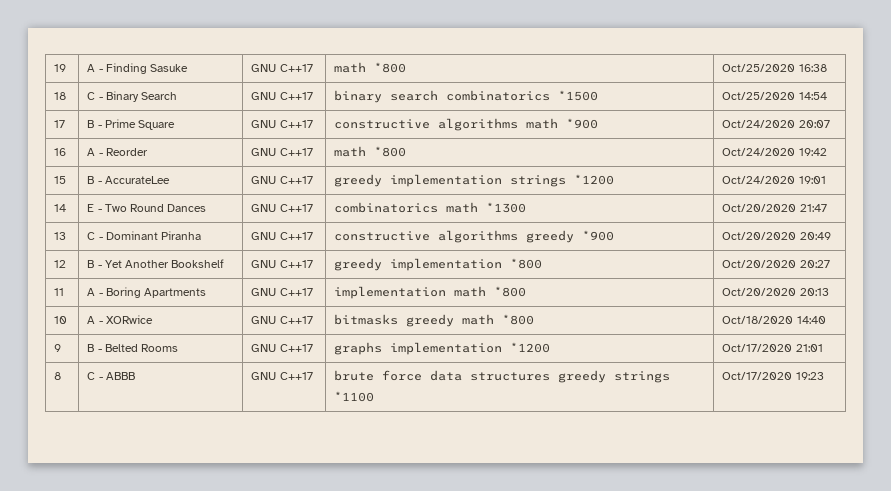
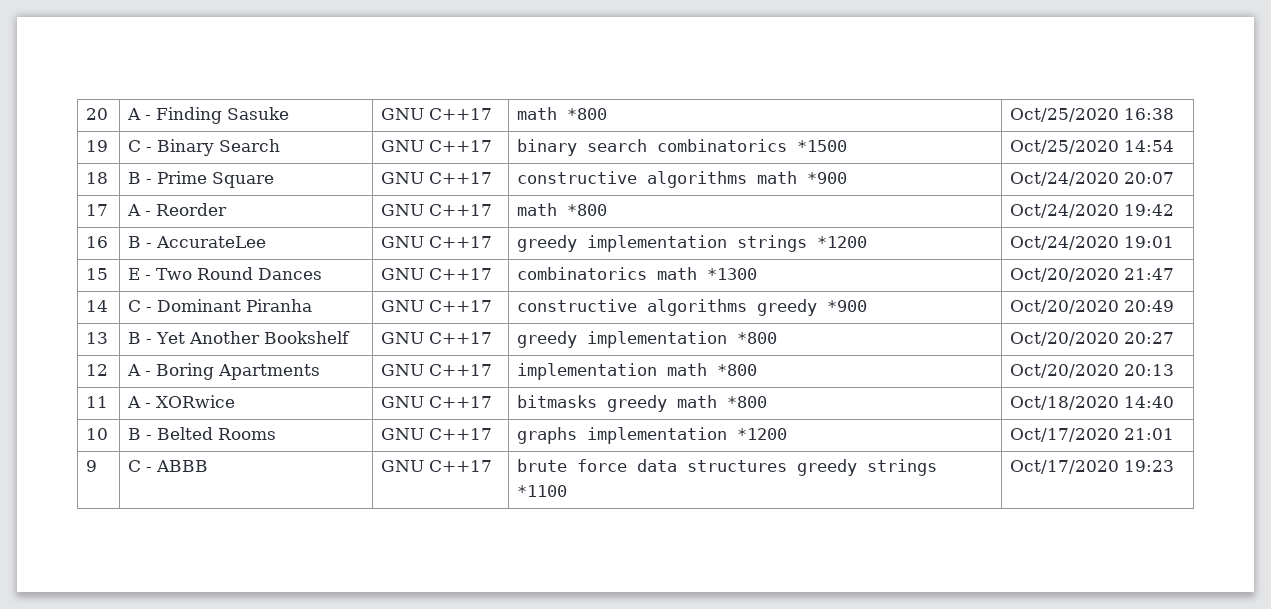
[54,64,67,72] 19 -> [86,108,109,120] 20
[54,92,67,100] 18 -> [86,140,109,152] 19
[54,120,66,128] 17 -> [86,172,109,184] 18
[54,148,67,156] 16 -> [86,204,109,216] 17
[54,176,67,184] 15 -> [86,236,109,248] 16
[54,204,67,212] 14 -> [86,268,109,280] 15
[54,232,67,240] 13 -> [86,300,109,312] 14
[54,260,67,268] 12 -> [86,332,109,344] 13
[54,288,65,296] 11 -> [86,364,109,376] 12
[54,316,68,324] 10 -> [86,396,109,408] 11
[54,344,62,352] 9 -> [86,428,109,440] 10
[54,372,62,380] 8 -> [86,460,98,472] 9

